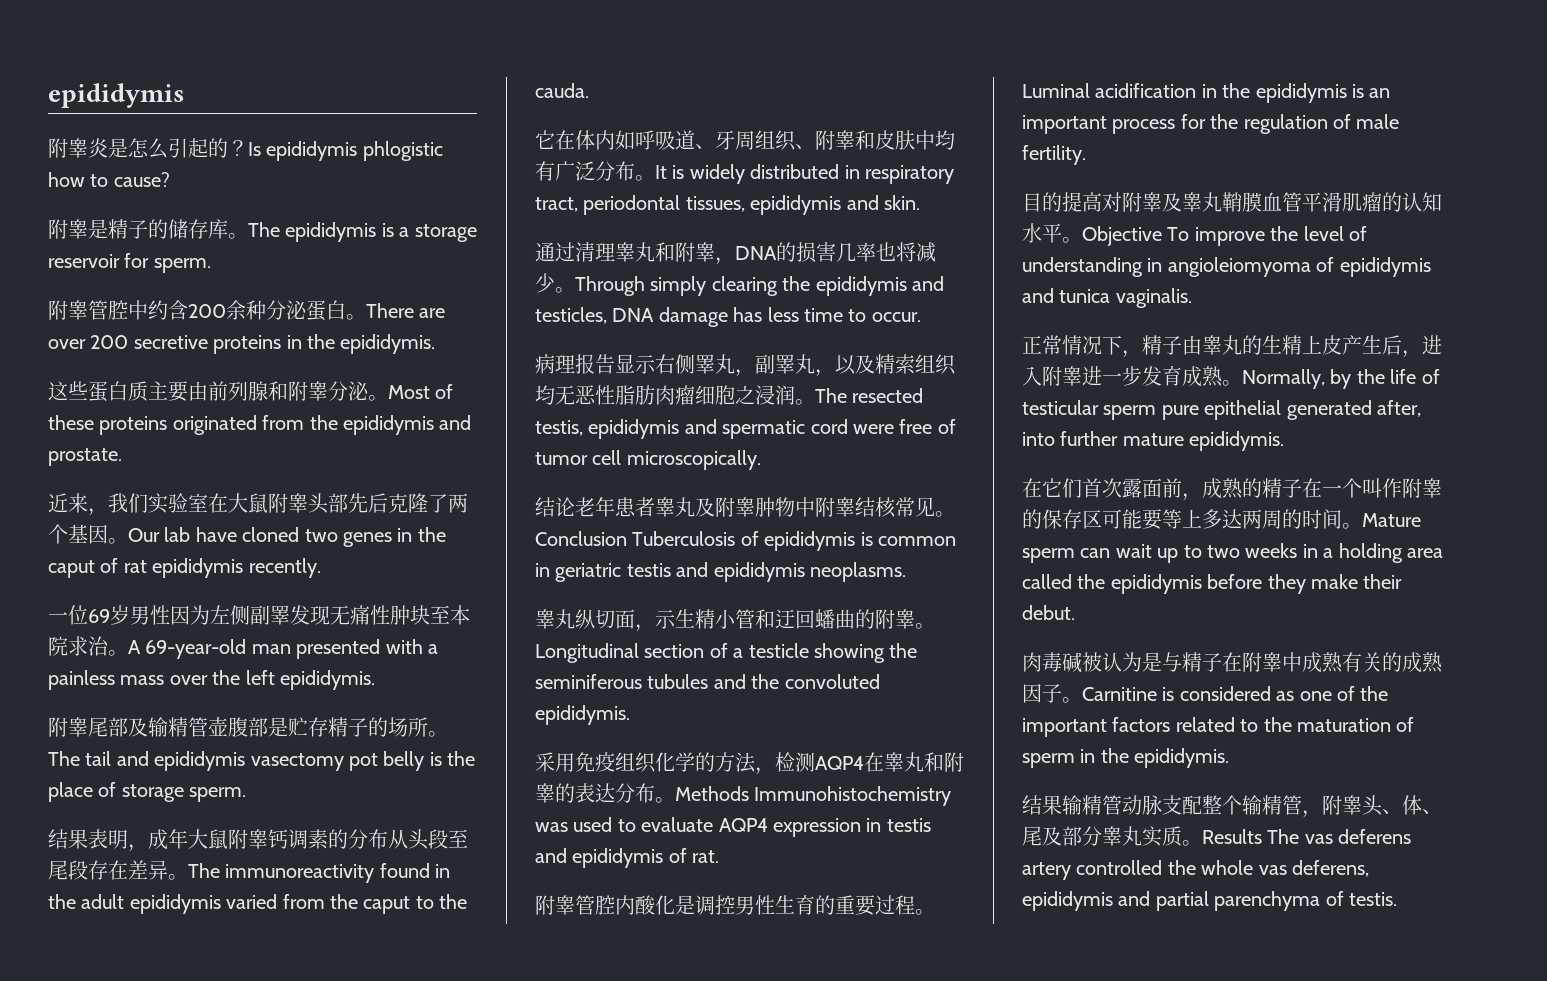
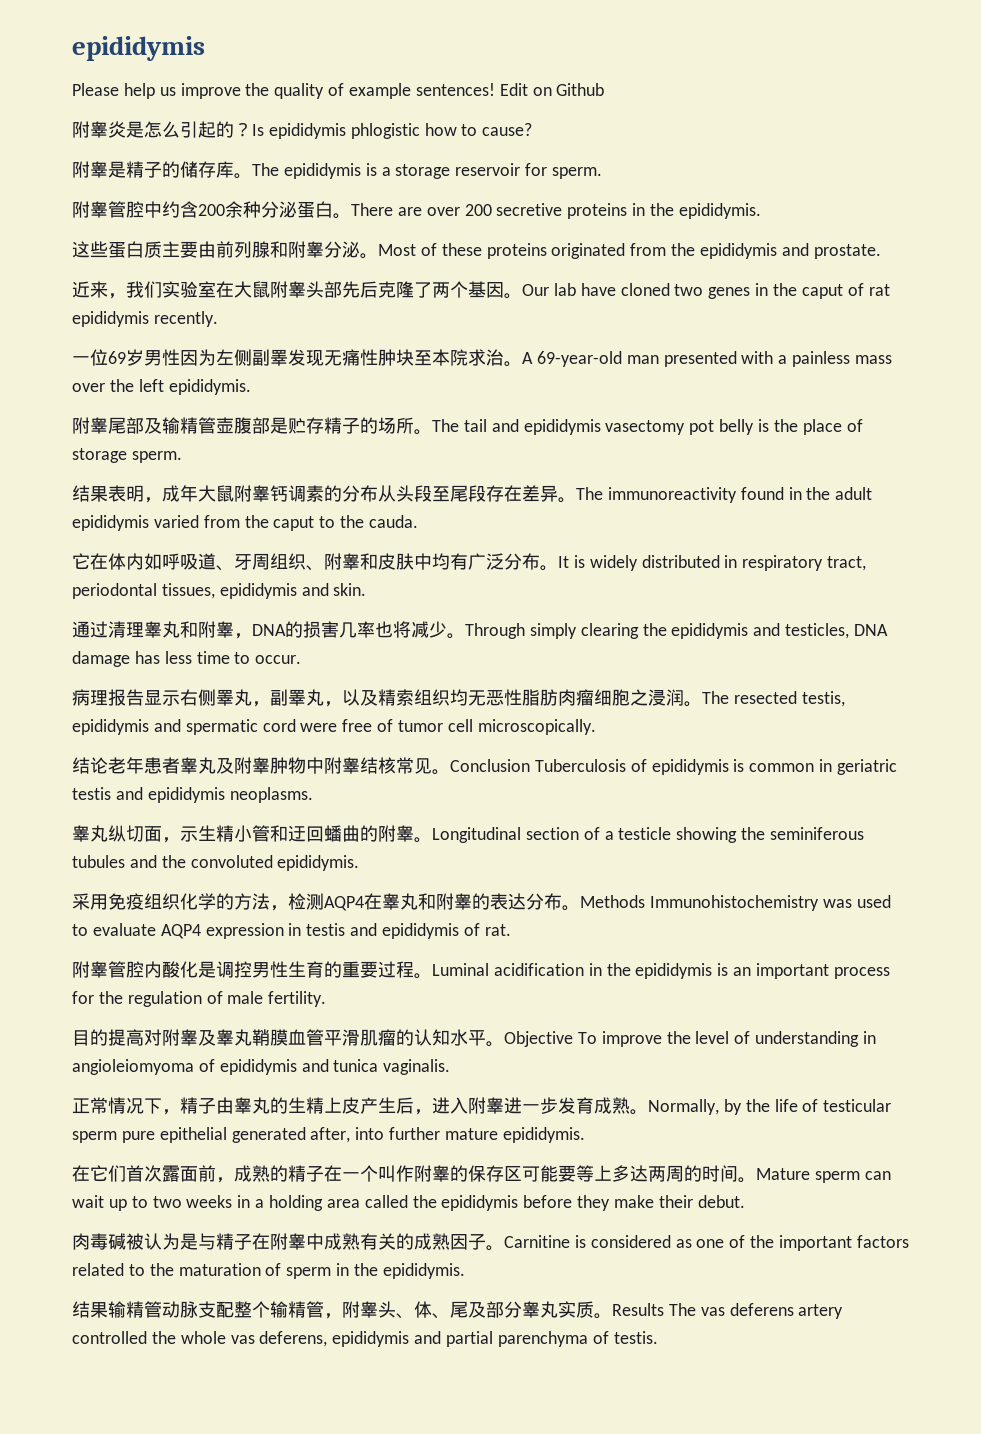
[48,83,185,108] epididymis -> [72,36,205,61] [72,83,605,99] epididymis // Please help us improve the quality of example sentences! Edit on Github

